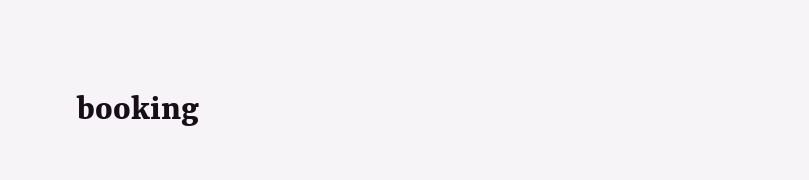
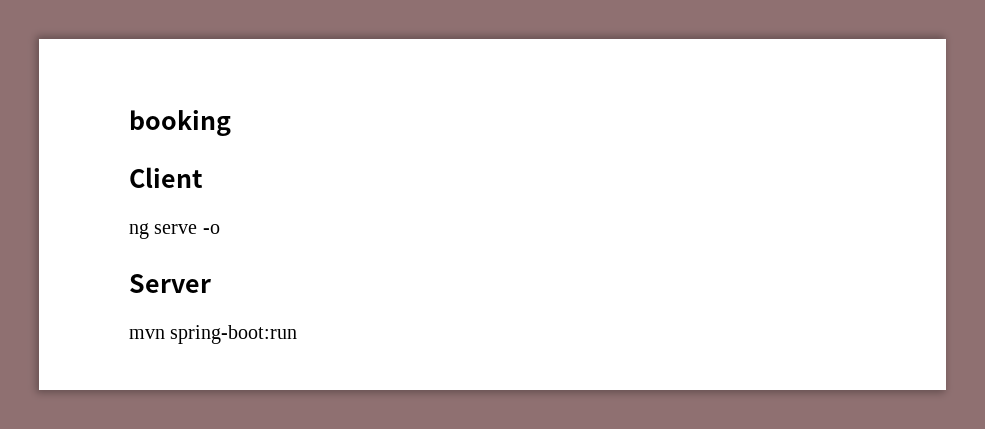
(199, 110) none -> [129,167,203,188] [129,223,220,239] [129,274,211,293] [129,325,298,344] // Client // ng serve -o // Server // mvn spring-boot:run

